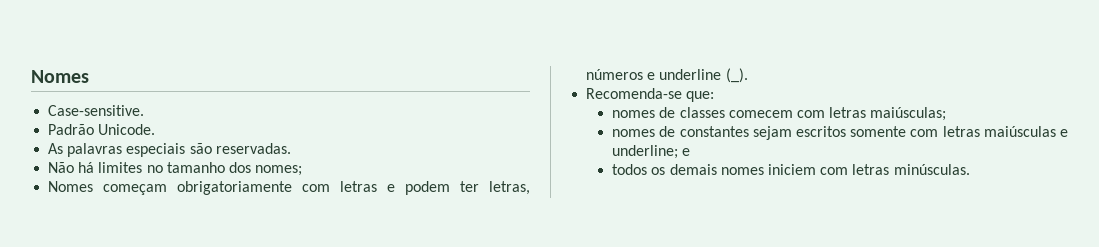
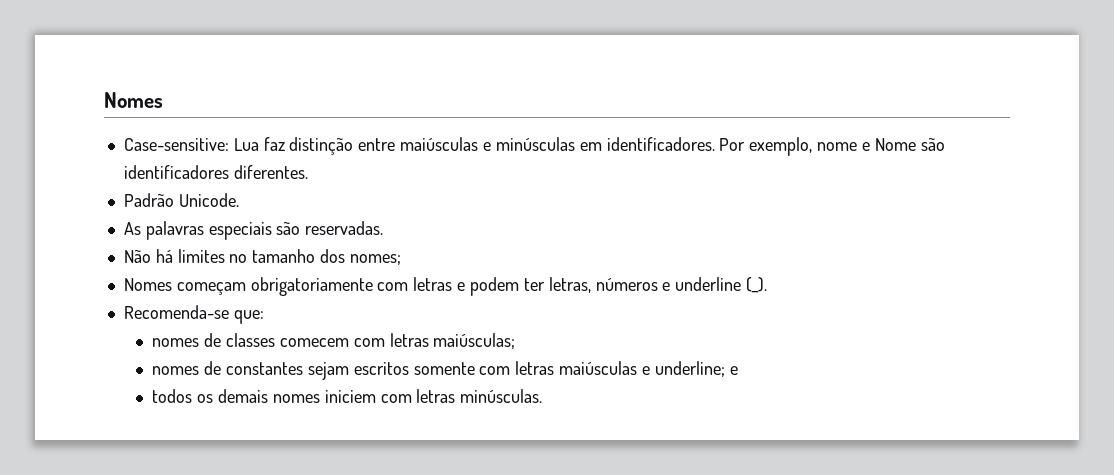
[48,105,145,116] Case-sensitive. -> [123,137,945,156] [123,165,308,179] Case-sensitive: Lua faz distinção entre maiúsculas e minúsculas em identificadores. Por exemplo, nome e Nome são identificadores diferentes.

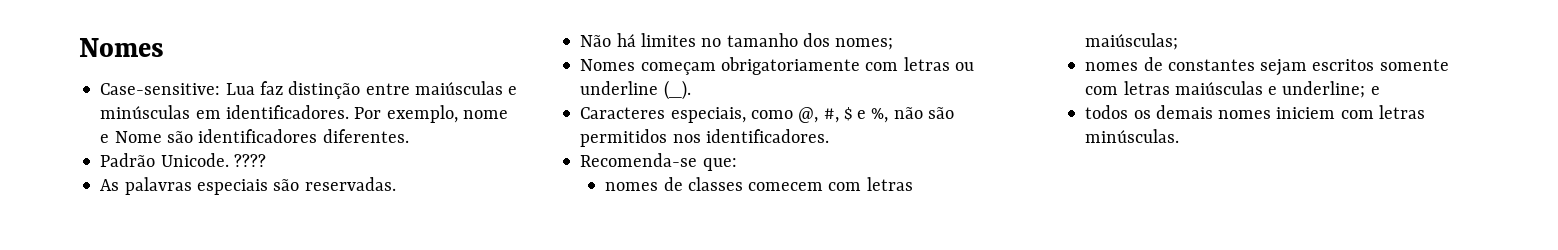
(239, 200) none -> [233,154,266,167] ????
[457,277,768,296] e podem ter letras, números e underline (_). -> [954,62,974,71] [580,80,691,100] [580,107,954,123] [580,129,829,147] ou underline (_). // Caracteres especiais, como @, #, $ e %, não são permitidos nos identificadores.

